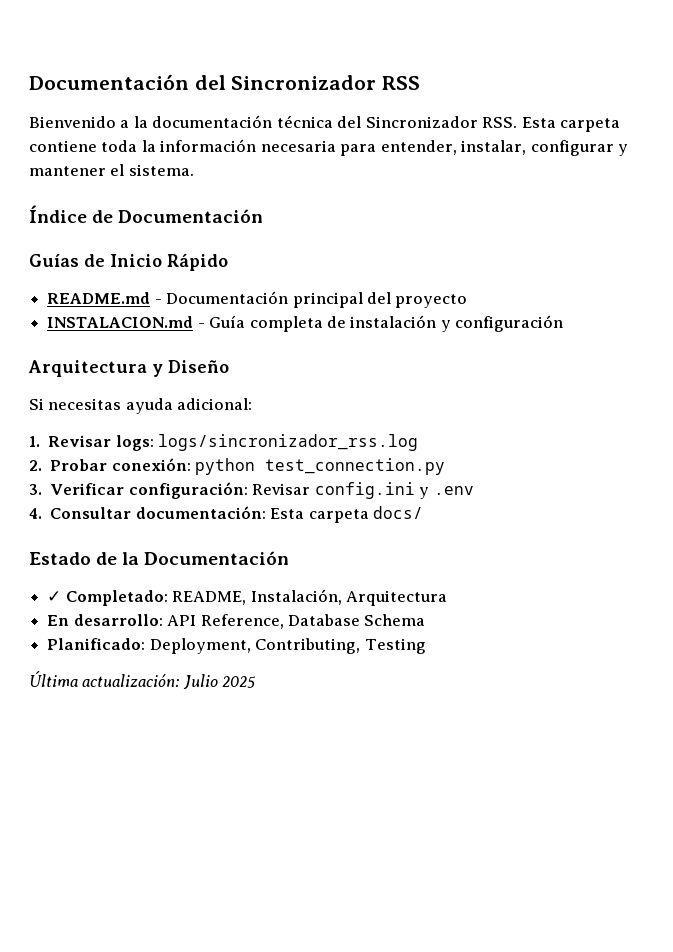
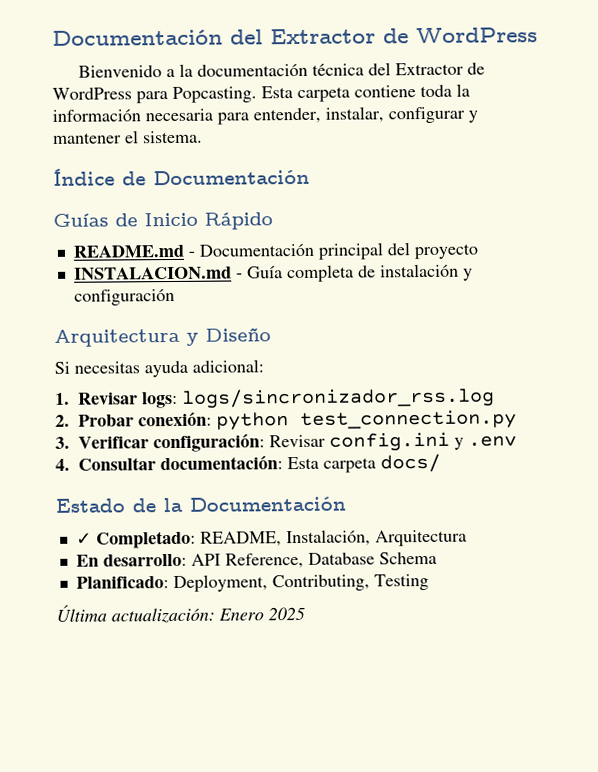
[231,75,421,90] Sincronizador RSS -> [270,27,538,45] Extractor de WordPress
[365,116,518,128] Sincronizador RSS. -> [394,62,485,76] [52,86,257,104] Extractor de WordPress para Popcasting.
[182,674,218,689] Julio -> [218,608,264,621] Enero

